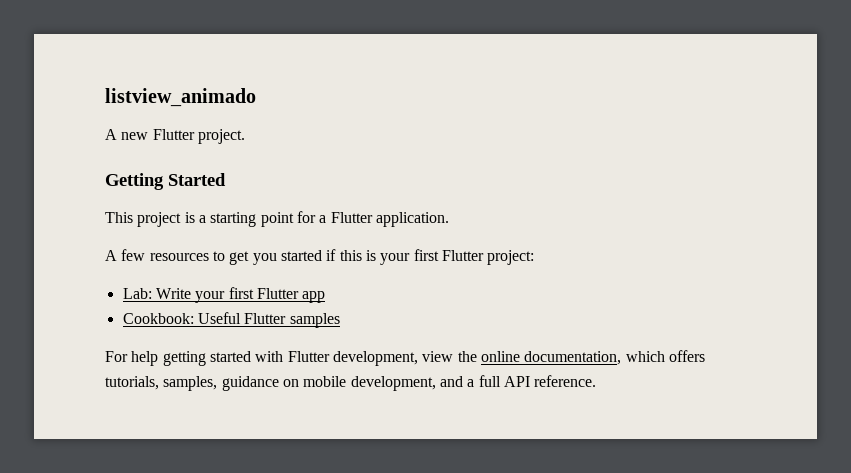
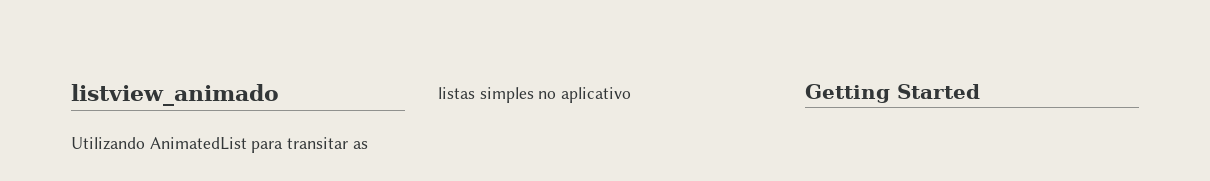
[105,129,245,144] [105,173,226,190] [105,211,449,227] [105,249,535,265] [122,287,326,303] [122,312,340,328] [105,350,705,366] [105,375,597,391] A new Flutter project. // Getting Started // This project is a starting point for a Flutter application. // A few resources to get you started if this is your first Flutter project: // Lab: Write your first Flutter app // Cookbook: Useful Flutter samples // For help getting started with Flutter development, view the online documentation, which offers tutorials, samples, guidance on mobile development, and a full API reference. -> [71,137,368,153] [438,87,632,103] [805,84,980,103] Utilizando AnimatedList para transitar as listas simples no aplicativo // Getting Started

